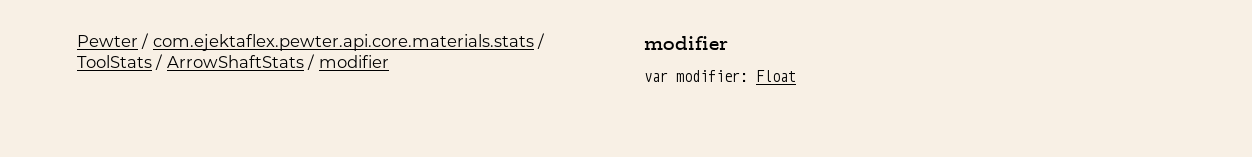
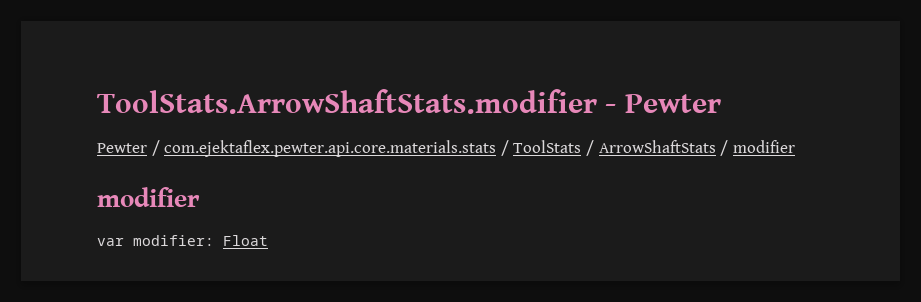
(77, 41) none -> [97,89,721,114] ToolStats.ArrowShaftStats.modifier - Pewter //

